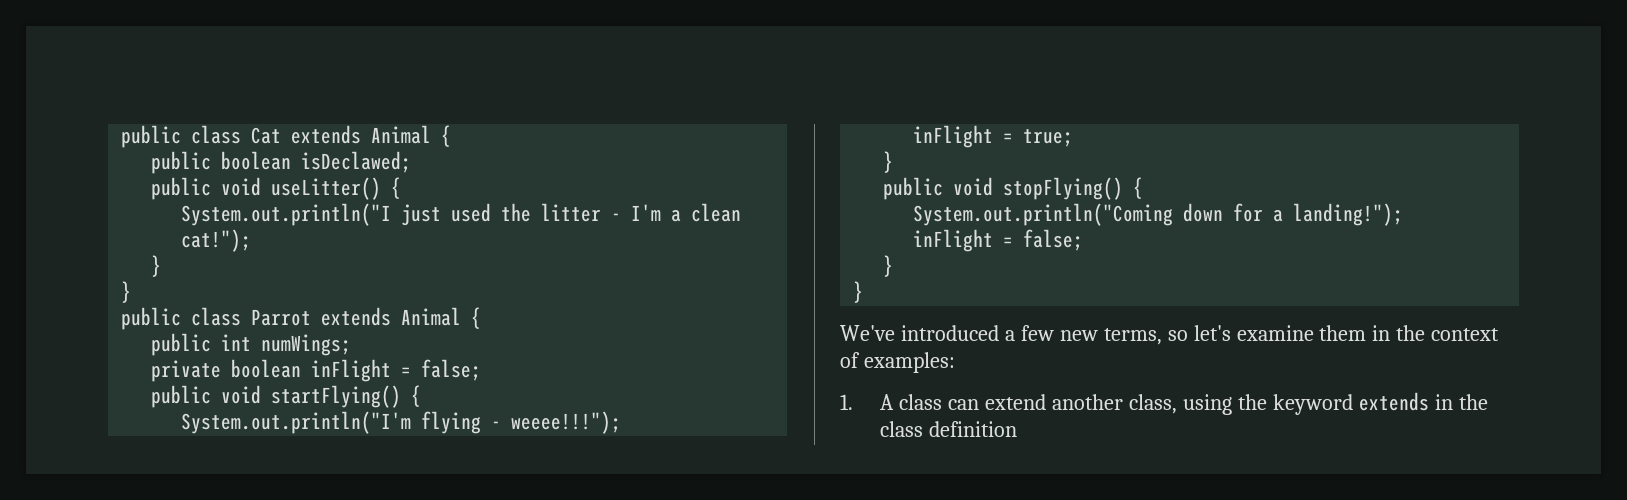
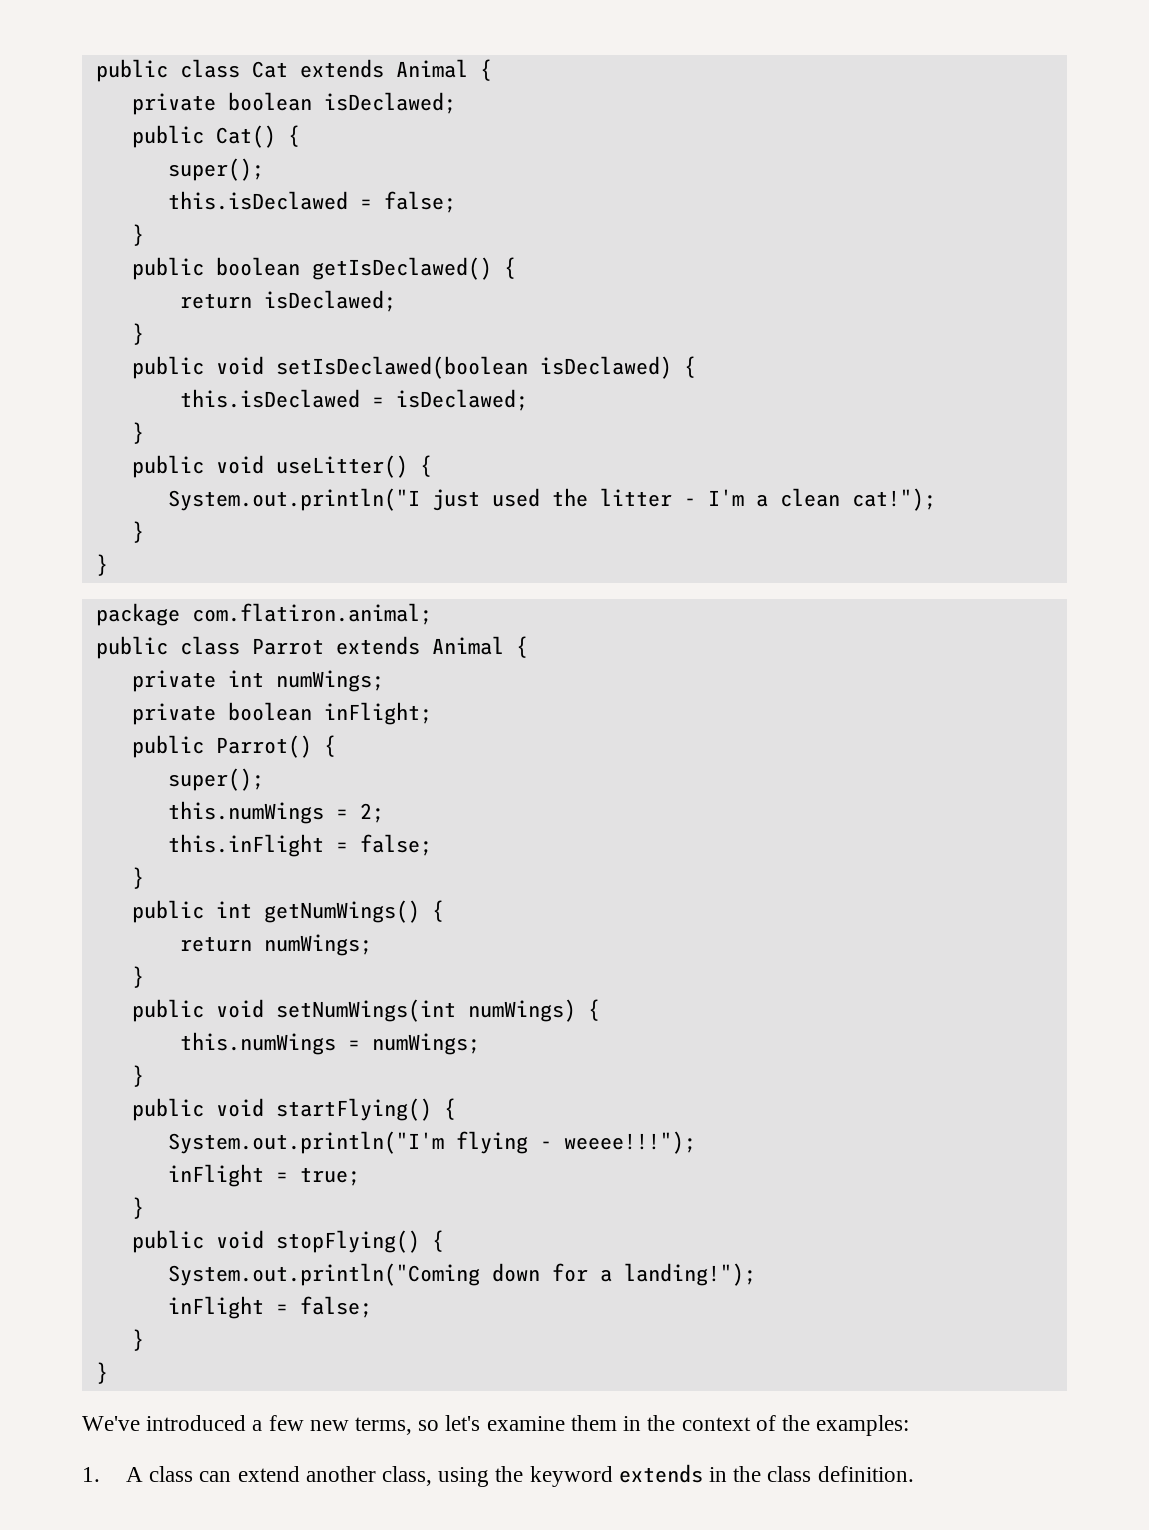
[151,151,412,174] public boolean isDeclawed; -> [131,92,456,115] [131,125,300,148] [167,158,264,181] [167,191,456,213] [131,224,144,246] [131,257,516,280] [179,290,396,312] [131,323,144,345] [131,356,696,379] [179,389,528,411] [131,422,144,444] private boolean isDeclawed; // public Cat() { // super(); // this.isDeclawed = false; // } // public boolean getIsDeclawed() { // return isDeclawed; // } // public void setIsDeclawed(boolean isDeclawed) { // this.isDeclawed = isDeclawed; // }
(132, 292) none -> [95,603,432,626] // package com.flatiron.animal;
[151,333,212,356] public -> [131,670,216,692] private
[311,359,482,382] inFlight = false; -> [323,702,432,725] [131,735,336,758] [167,768,264,791] [167,801,384,824] [167,834,432,857] [131,867,144,889] [131,900,444,923] [179,934,372,956] [131,966,144,988] [131,999,600,1022] [179,1032,480,1055] [131,1065,144,1087] inFlight; // public Parrot() { // super(); // this.numWings = 2; // this.inFlight = false; // } // public int getNumWings() { // return numWings; // } // public void setNumWings(int numWings) { // this.numWings = numWings; // }
(860, 360) none -> [781,1415,810,1431] the
[929,421,1018,437] definition -> [817,1466,914,1482] definition.

